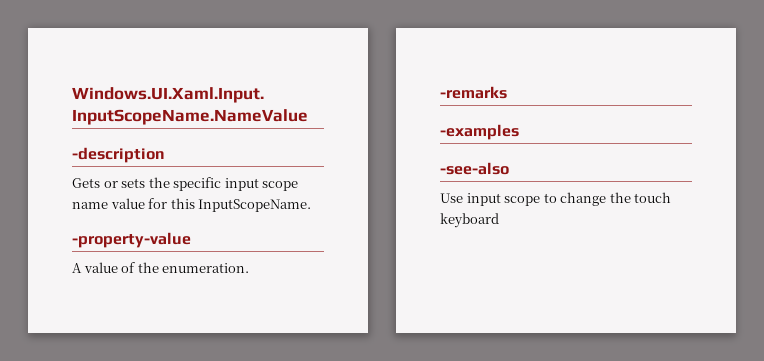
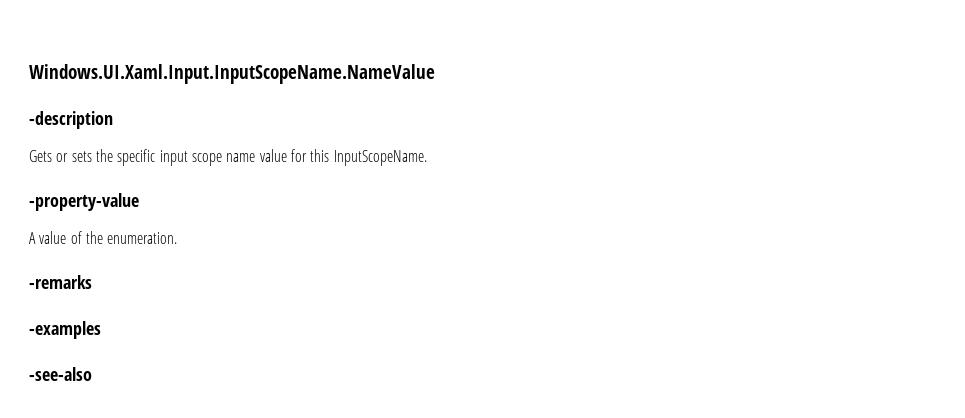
[440,192,672,206] [440,213,499,228] // Use input scope to change the touch keyboard -> (92, 374) none

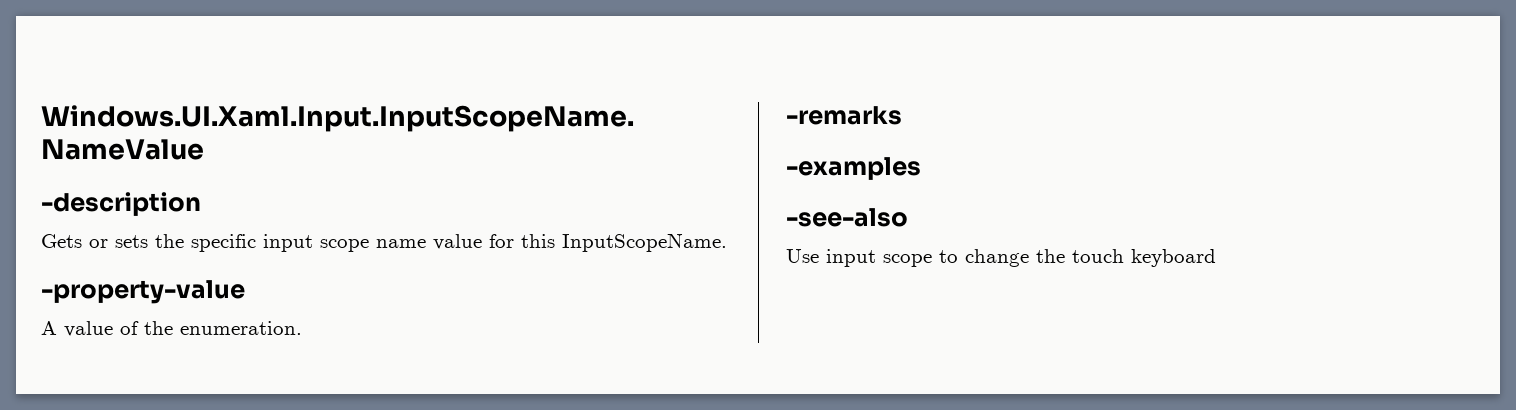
(92, 374) none -> [786,249,1216,267] // Use input scope to change the touch keyboard

